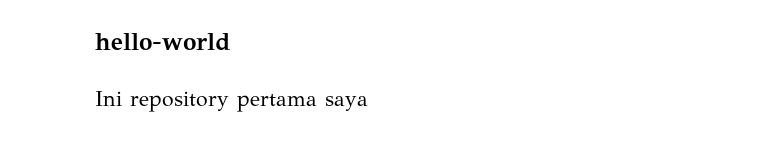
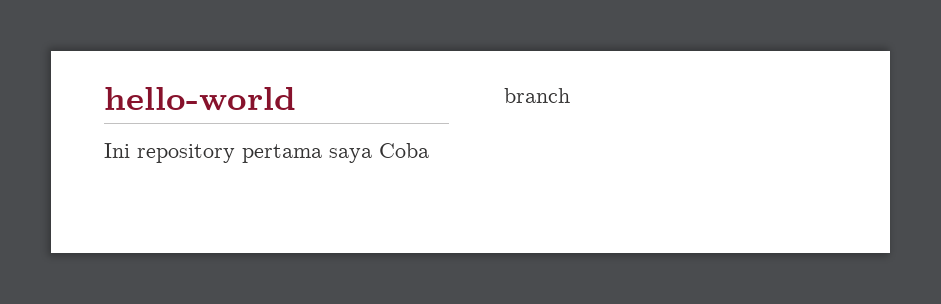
(368, 103) none -> [379,143,429,158] [504,88,570,103] Coba branch

